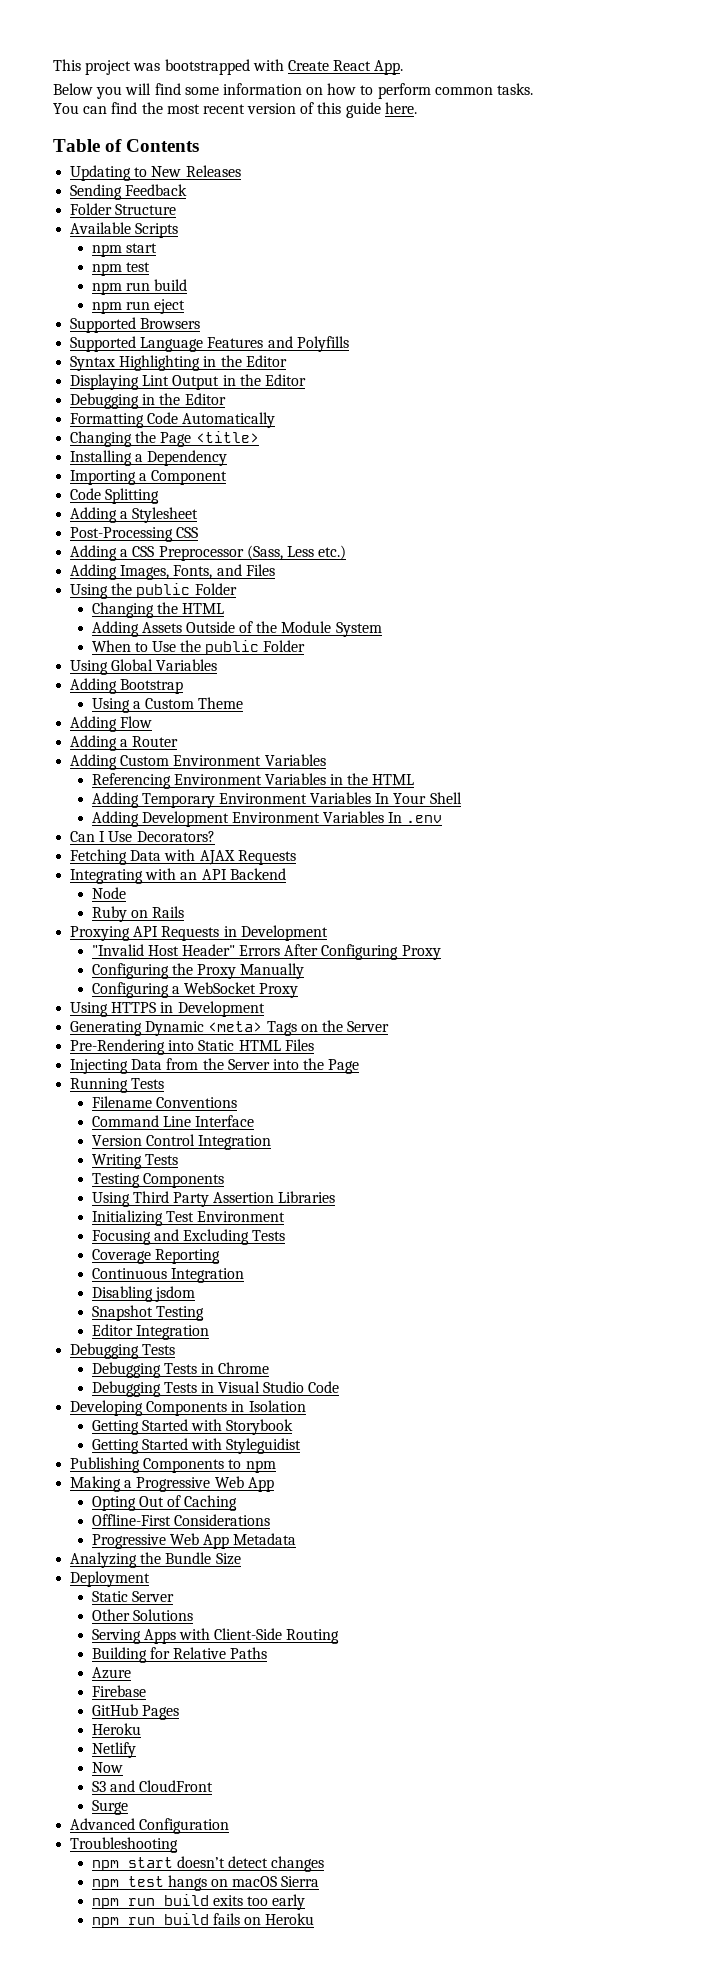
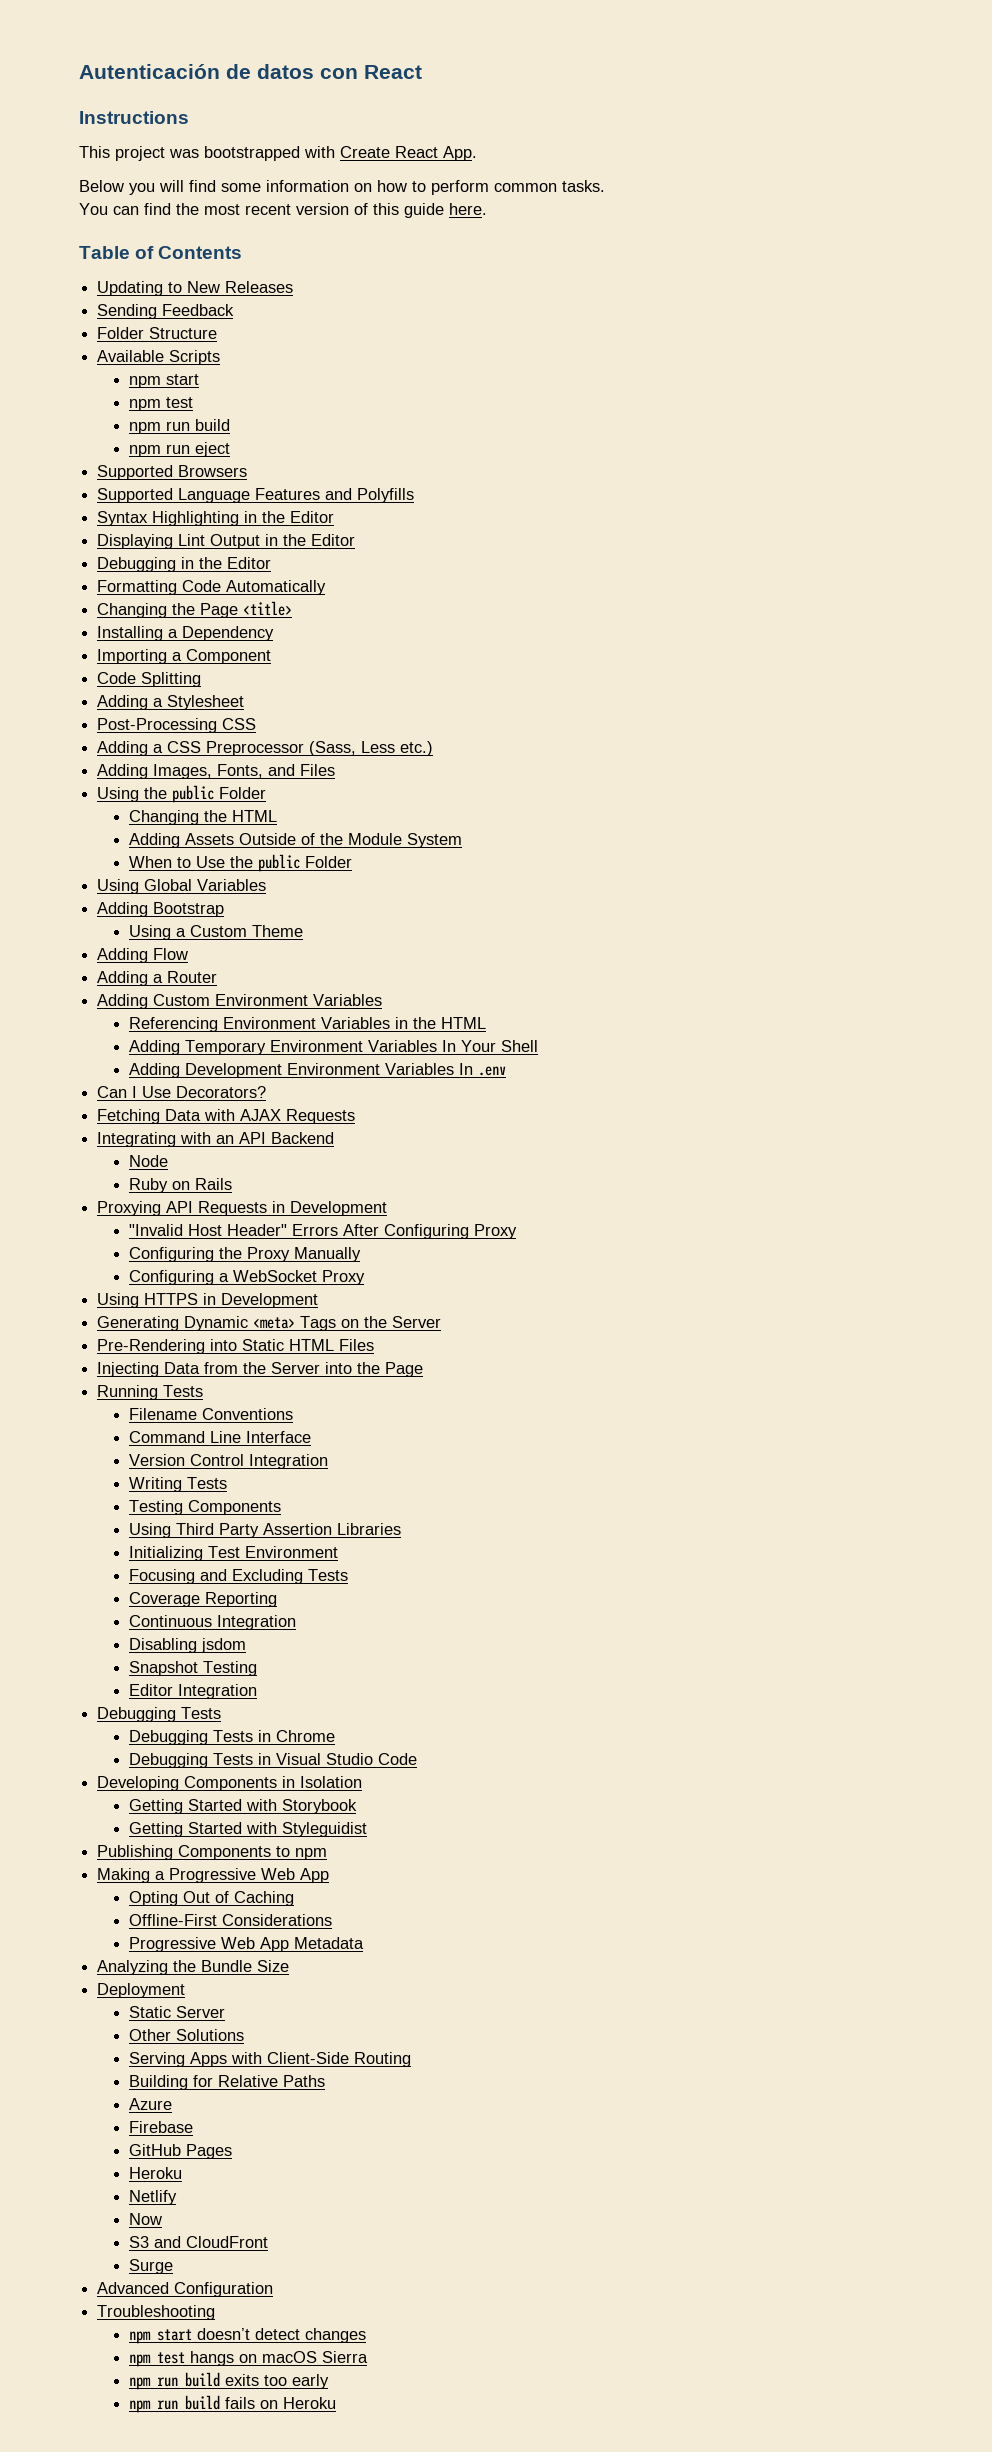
(53, 65) none -> [79,64,422,79] [79,111,189,124] Autenticación de datos con React // Instructions //

